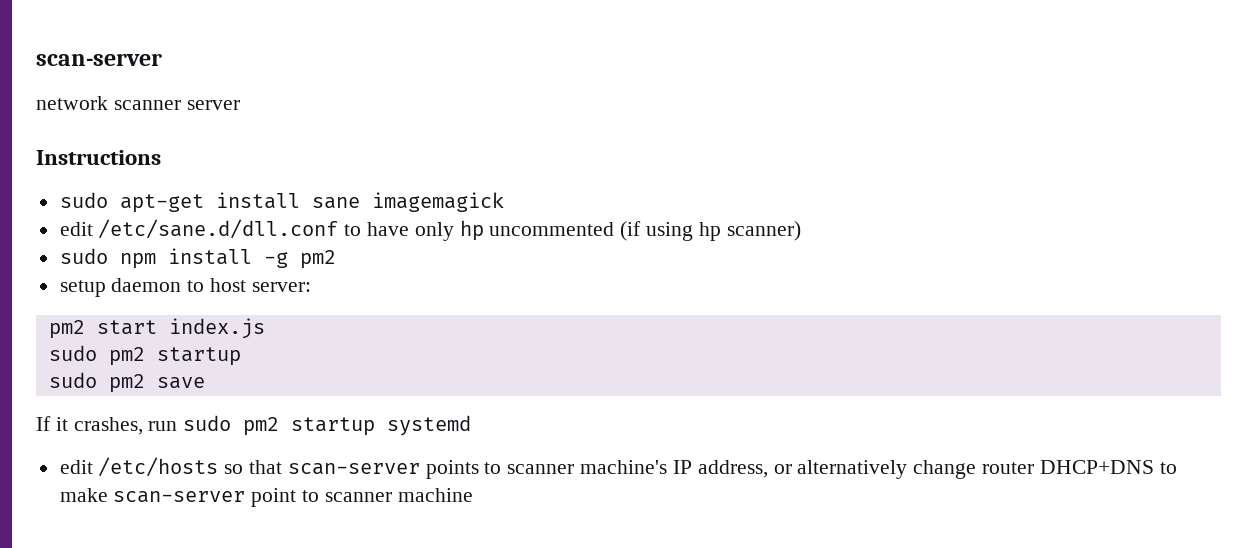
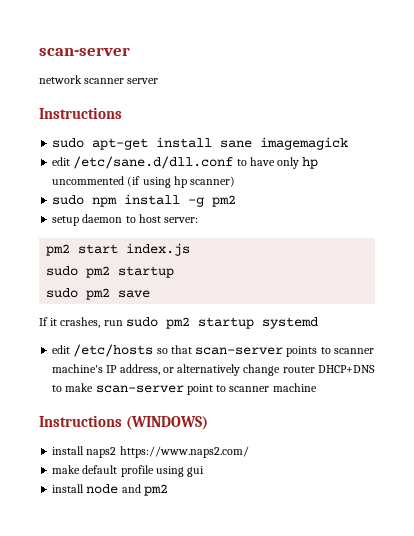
(473, 495) none -> [39,415,209,430] [52,446,249,458] [52,465,205,477] [52,484,168,496] // Instructions (WINDOWS) // install naps2 https://www.naps2.com/ // make default profile using gui // install node and pm2

